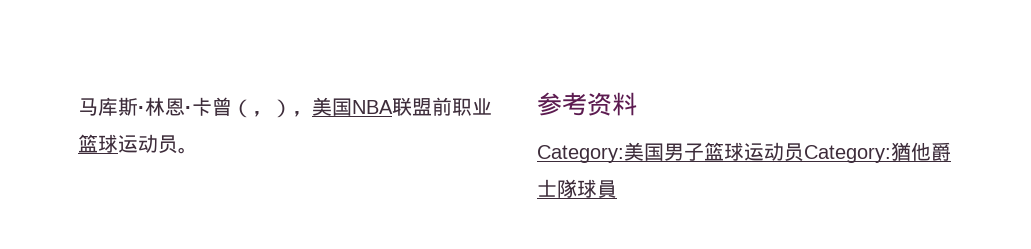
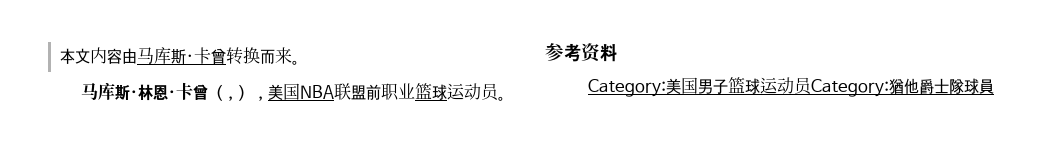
(78, 107) none -> [60,47,301,65] 本文内容由马库斯·卡曾转换而来。 //

